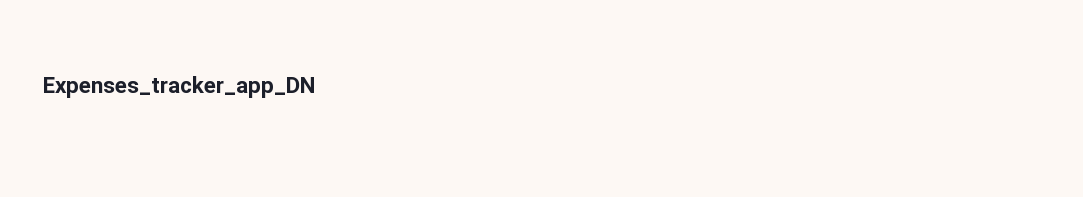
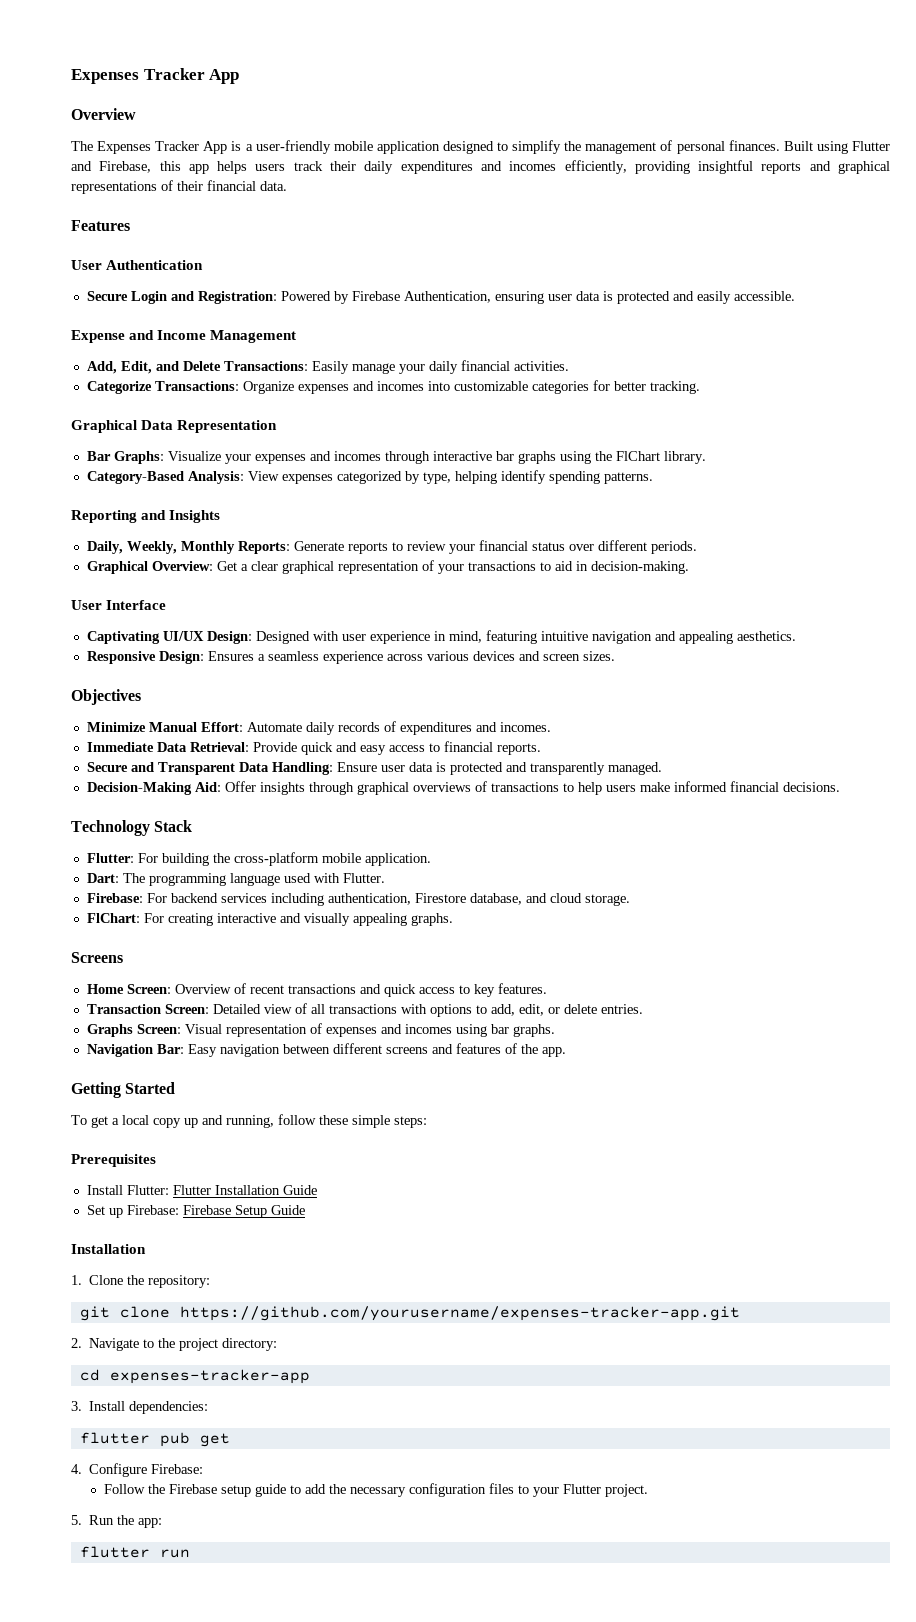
[43,76,315,98] Expenses_tracker_app_DN -> [71,68,240,84] [71,108,136,120] [71,140,890,154] [71,160,890,174] [71,180,287,194] [71,220,130,231] [71,260,204,270] [86,291,795,304] [71,330,297,343] [86,360,569,374] [86,380,700,394] [71,420,278,433] [86,451,706,464] [86,470,653,484] [71,510,221,523] [86,540,697,554] [86,560,689,574] [71,600,167,610] [86,630,796,644] [86,651,615,664] [71,689,141,705] [86,721,551,735] [86,741,541,755] [86,762,662,775] [86,781,840,795] [71,820,193,836] [86,852,431,866] [86,873,385,886] [86,893,630,906] [86,913,453,926] [71,952,123,963] [86,983,547,997] [86,1003,643,1017] [86,1023,555,1037] [86,1043,566,1057] [71,1082,176,1098] [71,1114,427,1128] [71,1154,156,1167] [86,1185,317,1195] [86,1205,305,1218] [71,1244,146,1254] [71,1275,211,1288] [79,1306,740,1321] [71,1338,278,1351] [79,1369,310,1384] [71,1401,209,1414] [79,1432,230,1447] [71,1463,204,1477] [103,1483,648,1497] [71,1515,163,1528] [79,1546,190,1558] Expenses Tracker App // Overview // The Expenses Tracker App is a user-friendly mobile application designed to simplify the management of personal finances. Built using Flutter and Firebase, this app helps users track their daily expenditures and incomes efficiently, providing insightful reports and graphical representations of their financial data. // Features // User Authentication // Secure Login and Registration: Powered by Firebase Authentication, ensuring user data is protected and easily accessible. // Expense and Income Management // Add, Edit, and Delete Transactions: Easily manage your daily financial activities. // Categorize Transactions: Organize expenses and incomes into customizable categories for better tracking. // Graphical Data Representation // Bar Graphs: Visualize your expenses and incomes through interactive bar graphs using the FlChart library. // Category-Based Analysis: View expenses categorized by type, helping identify spending patterns. // Reporting and Insights // Daily, Weekly, Monthly Reports: Generate reports to review your financial status over different periods. // Graphical Overview: Get a clear graphical representation of your transactions to aid in decision-making. // User Interface // Captivating UI/UX Design: Designed with user experience in mind, featuring intuitive navigation and appealing aesthetics. // Responsive Design: Ensures a seamless experience across various devices and screen sizes. // Objectives // Minimize Manual Effort: Automate daily records of expenditures and incomes. // Immediate Data Retrieval: Provide quick and easy access to financial reports. // Secure and Transparent Data Handling: Ensure user data is protected and transparently managed. // Decision-Making Aid: Offer insights through graphical overviews of transactions to help users make informed financial decisions. // Technology Stack // Flutter: For building the cross-platform mobile application. // Dart: The programming language used with Flutter. // Firebase: For backend services including authentication, Firestore database, and cloud storage. // FlChart: For creating interactive and visually appealing graphs. // Screens // Home Screen: Overview of recent transactions and quick access to key features. // Transaction Screen: Detailed view of all transactions with options to add, edit, or delete entries. // Graphs Screen: Visual representation of expenses and incomes using bar graphs. // Navigation Bar: Easy navigation between different screens and features of the app. // Getting Started // To get a local copy up and running, follow these simple steps: // Prerequisites // Install Flutter: Flutter Installation Guide // Set up Firebase: Firebase Setup Guide // Installation // 1. Clone the repository: // git clone https://github.com/yourusername/expenses-tracker-app.git // 2. Navigate to the project directory: // cd expenses-tracker-app // 3. Install dependencies: // flutter pub get // 4. Configure Firebase: // Follow the Firebase setup guide to add the necessary configuration files to your Flutter project. // 5. Run the app: // flutter run

